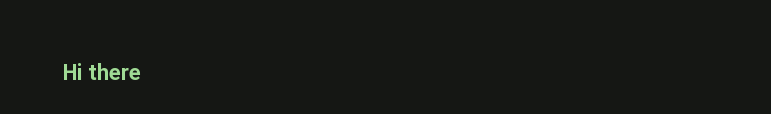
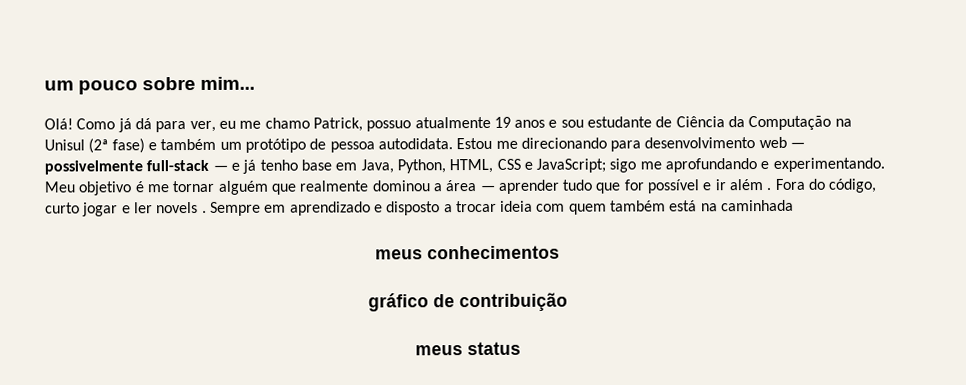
[63,63,141,80] Hi there -> [44,76,256,95] [44,115,852,133] [44,136,806,154] [44,157,885,175] [44,178,878,196] [45,199,795,217] [375,245,560,260] [367,292,568,313] [414,341,521,356] um pouco sobre mim... // Olá! Como já dá para ver, eu me chamo Patrick, possuo atualmente 19 anos e sou estudante de Ciência da Computação na Unisul (2ª fase) e também um protótipo de pessoa autodidata. Estou me direcionando para desenvolvimento web — possivelmente full-stack — e já tenho base em Java, Python, HTML, CSS e JavaScript; sigo me aprofundando e experimentando. Meu objetivo é me tornar alguém que realmente dominou a área — aprender tudo que for possível e ir além . Fora do código, curto jogar e ler novels . Sempre em aprendizado e disposto a trocar ideia com quem também está na caminhada // meus conhecimentos // gráfico de contribuição // meus status

